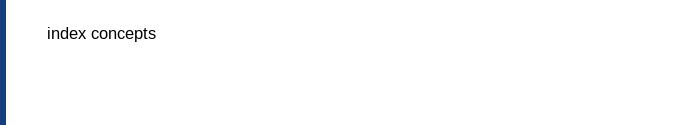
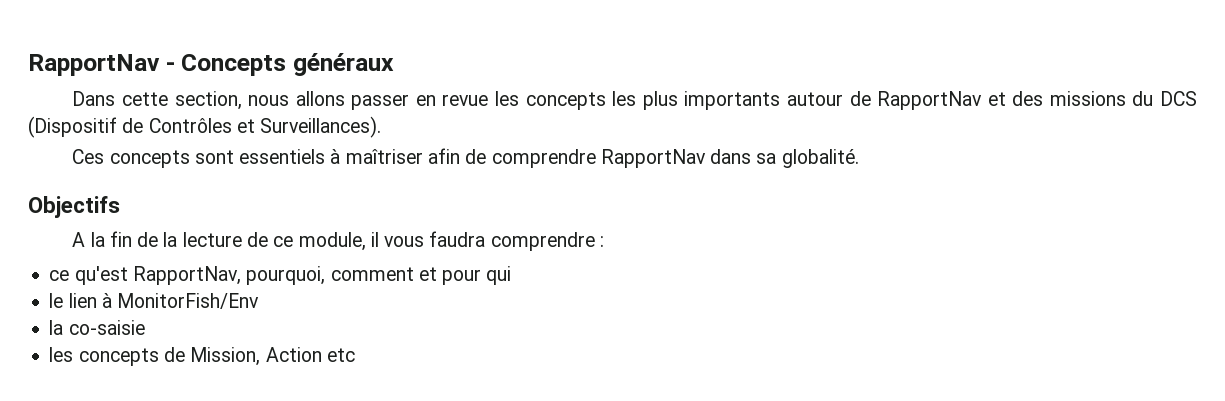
[47,27,156,42] index concepts -> [28,53,394,76] [72,91,1197,110] [28,116,382,138] [72,148,859,168] [28,196,120,218] [72,231,604,251] [49,266,512,285] [49,293,260,309] [49,320,145,335] [49,347,355,366] RapportNav - Concepts généraux // Dans cette section, nous allons passer en revue les concepts les plus importants autour de RapportNav et des missions du DCS (Dispositif de Contrôles et Surveillances). // Ces concepts sont essentiels à maîtriser afin de comprendre RapportNav dans sa globalité. // Objectifs // A la fin de la lecture de ce module, il vous faudra comprendre : // ce qu'est RapportNav, pourquoi, comment et pour qui // le lien à MonitorFish/Env // la co-saisie // les concepts de Mission, Action etc

